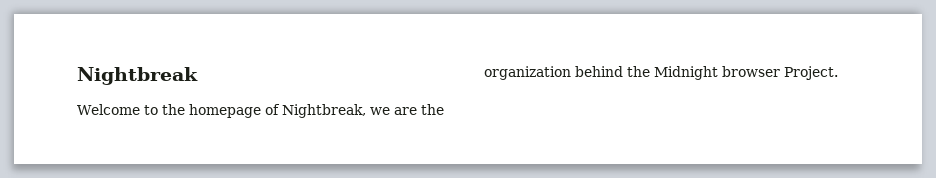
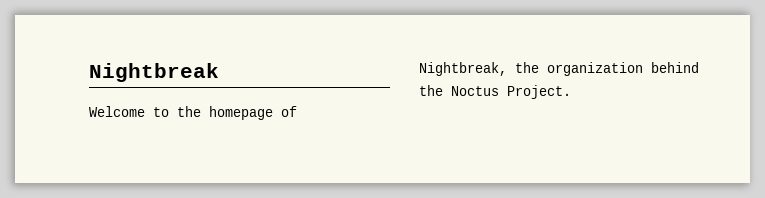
[369,107,417,115] we are -> (507, 69) none
[654,66,780,80] Midnight browser -> [451,86,499,96] Noctus

